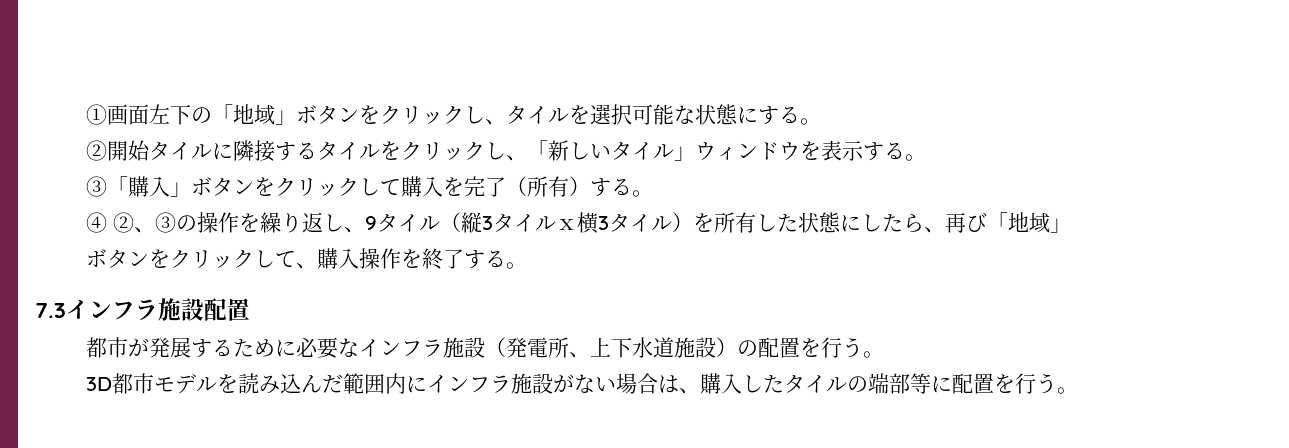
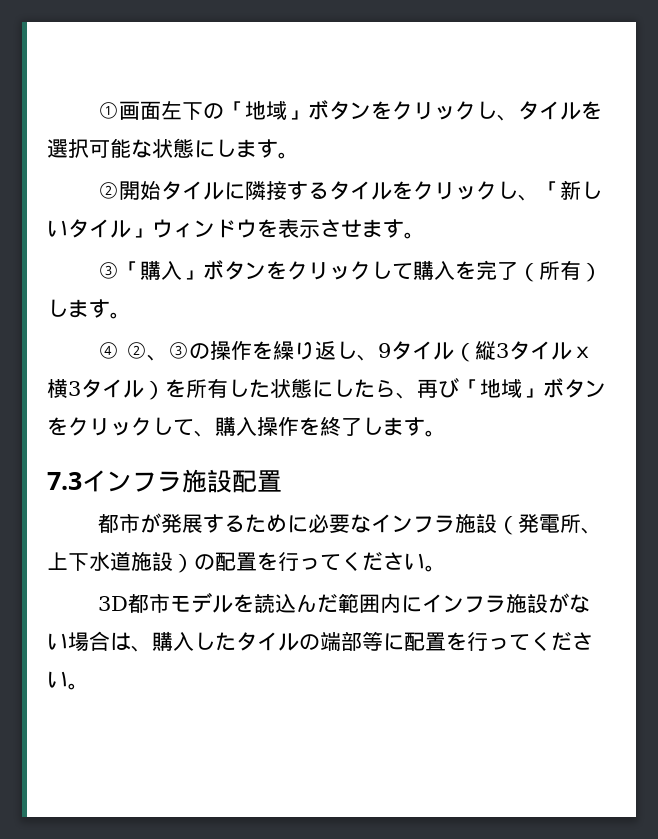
[757,106,800,125] する -> [215,139,278,158] します
[862,142,905,161] する -> [320,219,404,238] させます
[589,178,632,197] する -> [47,299,110,318] します
(1071, 225) // -> (543, 393) none
[463,250,506,269] する -> [362,417,425,436] します
[841,337,863,358] う -> [299,552,425,571] ってください
[258,375,280,394] み -> (276, 603) none
[1035,373,1057,394] う -> [488,632,593,651] [47,671,68,688] ってください

